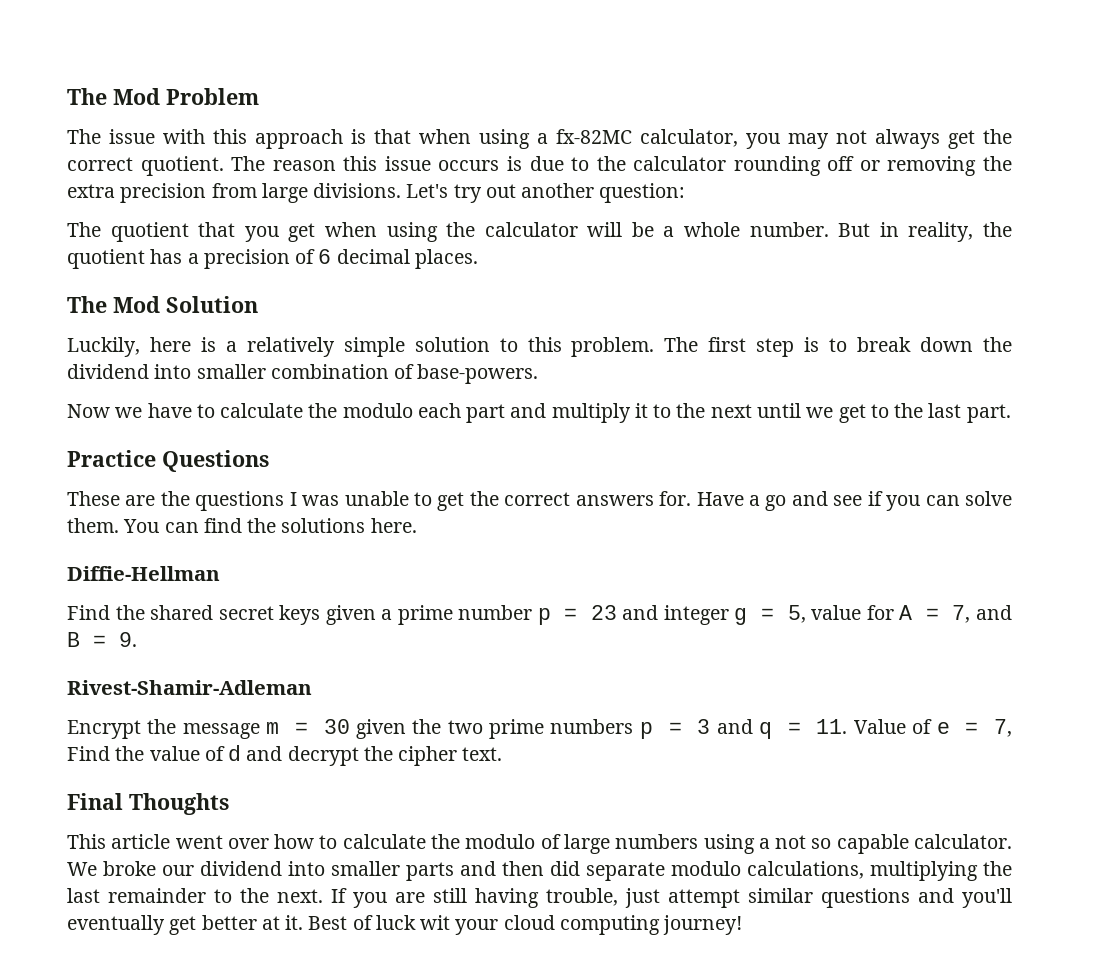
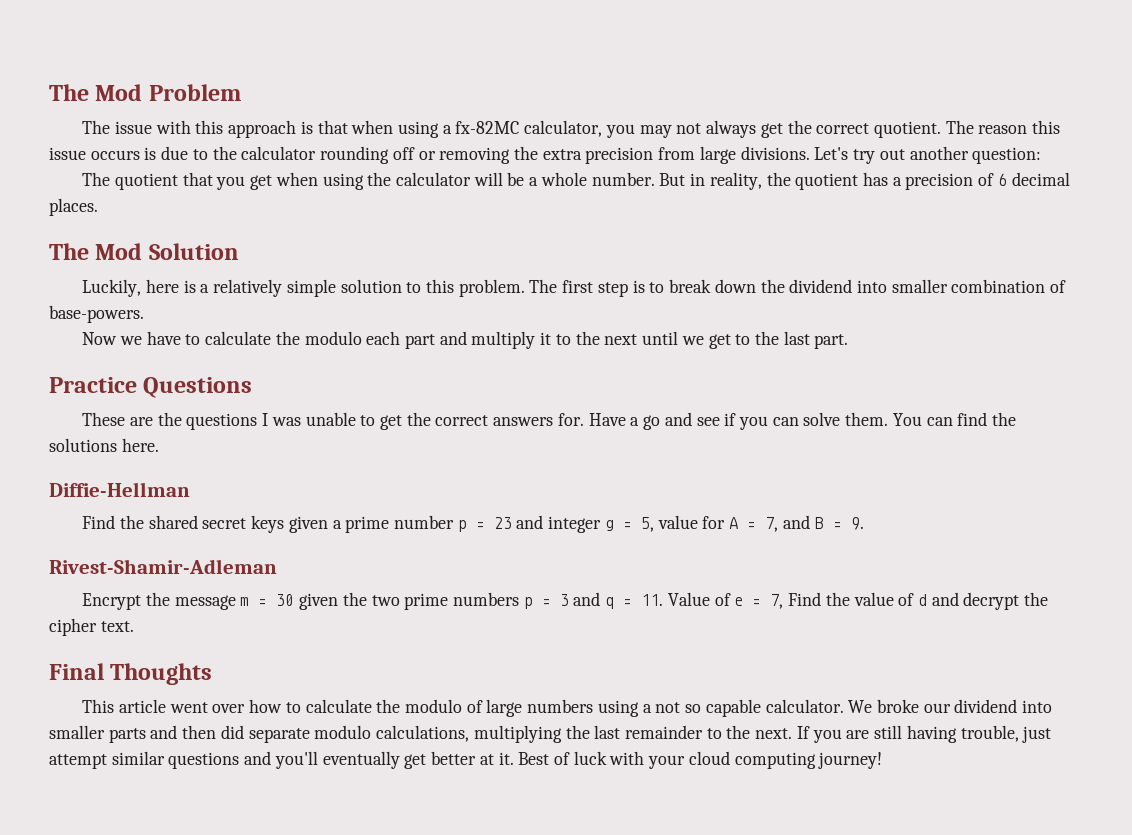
[420,915,451,930] wit -> [609,751,645,765] with

